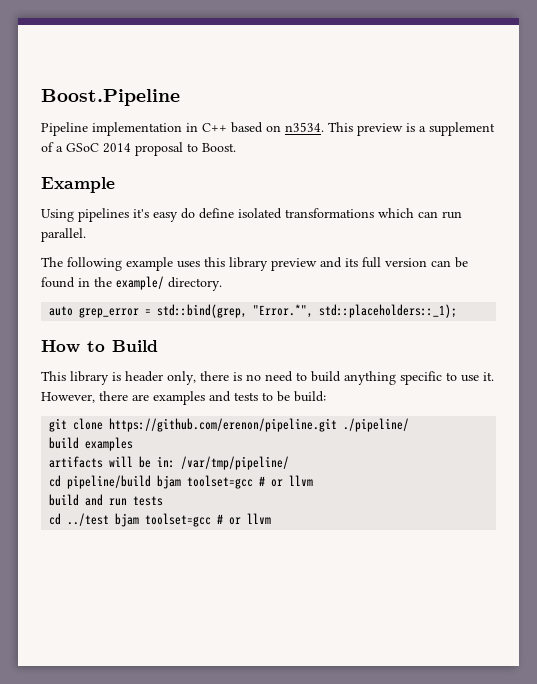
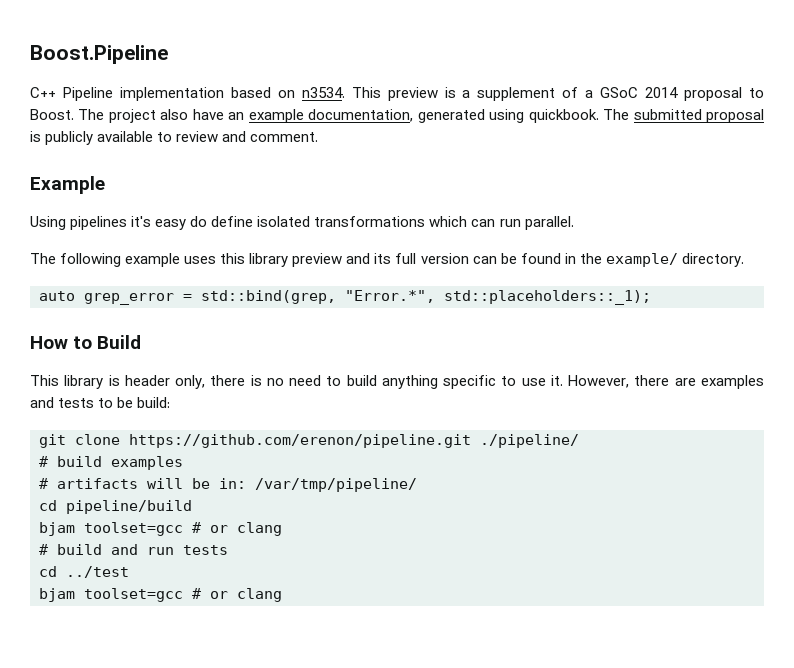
(180, 97) none -> [30,87,56,98] C++
[186,123,227,132] in C++ -> (224, 94) none
(236, 147) none -> [78,109,764,123] [30,131,319,145] The project also have an example documentation, generated using quickbook. The submitted proposal is publicly available to review and comment.
(410, 425) none -> [39,456,48,467] #
(134, 444) none -> [39,478,48,489] #
[157,475,314,489] bjam toolset=gcc # or llvm // -> [39,522,282,536] [39,544,48,555] // bjam toolset=gcc # or clang // #
[115,513,272,527] bjam toolset=gcc # or llvm -> [39,588,282,602] // bjam toolset=gcc # or clang

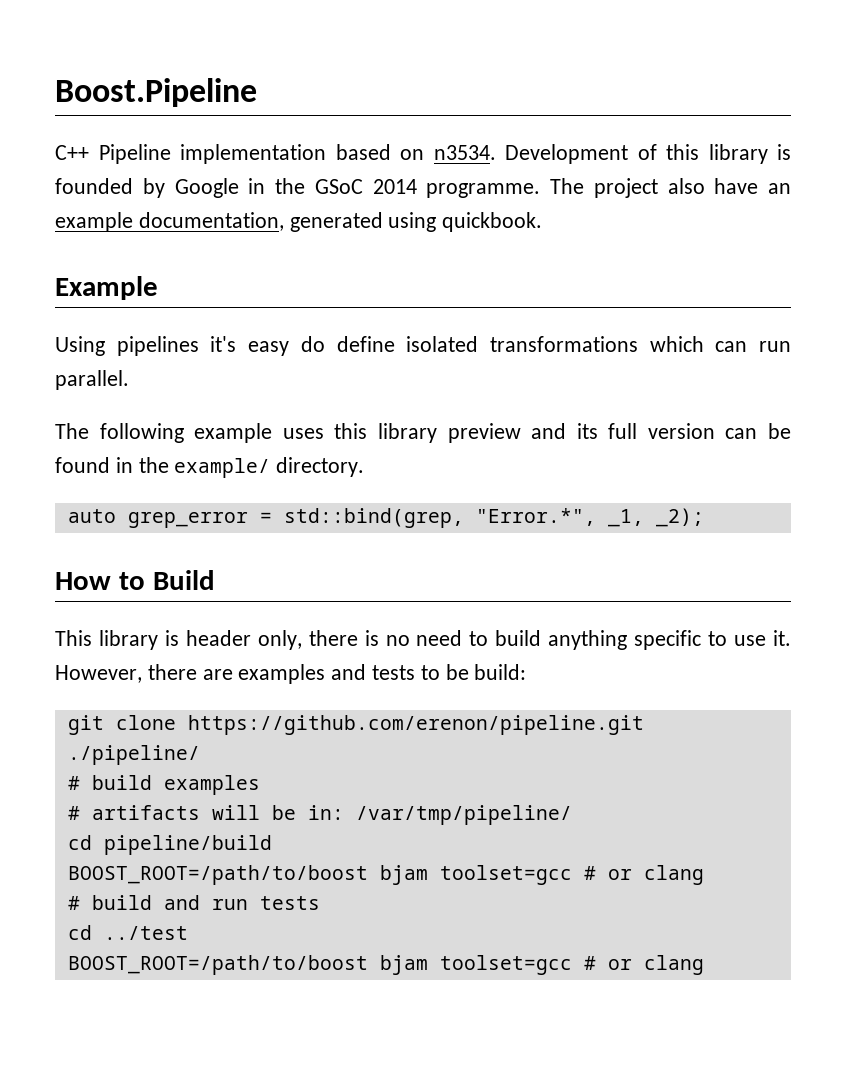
[351,87,764,101] [30,109,74,120] This preview is a supplement of a GSoC 2014 proposal to Boost. -> [505,144,791,164] [55,178,541,198] Development of this library is founded by Google in the GSoC 2014 programme.
[603,109,764,123] [30,131,319,145] The submitted proposal is publicly available to review and comment. -> (543, 222) none
[444,290,651,305] std::placeholders::_1); -> [607,508,704,527] _1, _2);
(192, 507) none -> [67,865,368,885] BOOST_ROOT=/path/to/boost
(129, 572) none -> [67,955,368,975] BOOST_ROOT=/path/to/boost

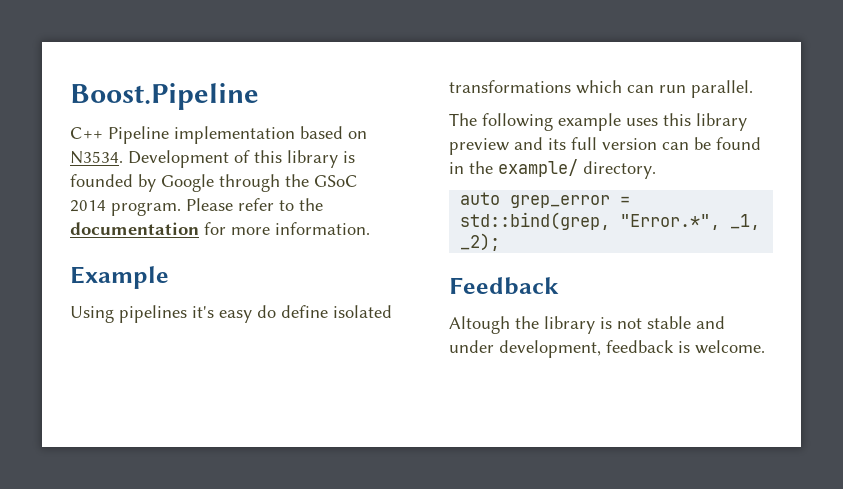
[433,145,496,160] n3534. -> [70,151,123,164] N3534.
[248,178,266,194] in -> [219,174,280,192] through
[426,178,791,198] [55,212,543,232] programme. The project also have an example documentation, generated using quickbook. -> [111,198,323,216] [70,222,370,235] program. Please refer to the documentation for more information.
[55,570,215,590] [55,630,791,650] [55,664,527,684] [67,715,644,735] [67,745,200,765] [67,775,260,795] [67,805,572,825] [67,835,272,855] [67,865,704,885] [67,895,320,910] [67,925,188,940] [67,955,704,975] How to Build // This library is header only, there is no need to build anything specific to use it. However, there are examples and tests to be build: // git clone https://github.com/erenon/pipeline.git ./pipeline/ // # build examples // # artifacts will be in: /var/tmp/pipeline/ // cd pipeline/build // BOOST_ROOT=/path/to/boost bjam toolset=gcc # or clang // # build and run tests // cd ../test // BOOST_ROOT=/path/to/boost bjam toolset=gcc # or clang -> [449,277,559,295] [449,316,725,334] [449,340,765,358] Feedback // Altough the library is not stable and under development, feedback is welcome.

